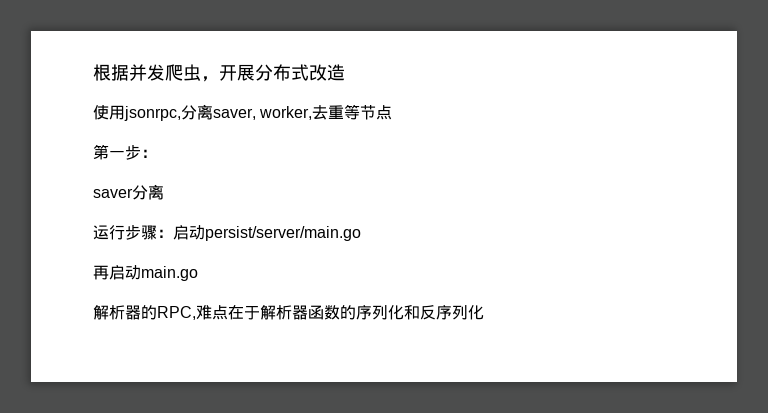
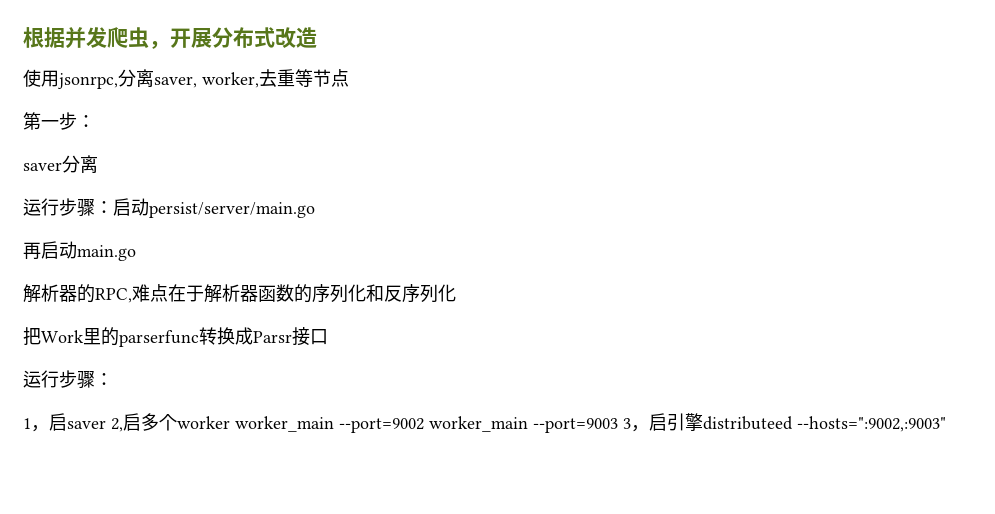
(484, 312) none -> [23,327,328,347] [23,370,113,389] [23,413,946,433] // 把Work里的parserfunc转换成Parsr接口 // 运行步骤： // 1，启saver 2,启多个worker worker_main --port=9002 worker_main --port=9003 3，启引擎distributeed --hosts=":9002,:9003"

